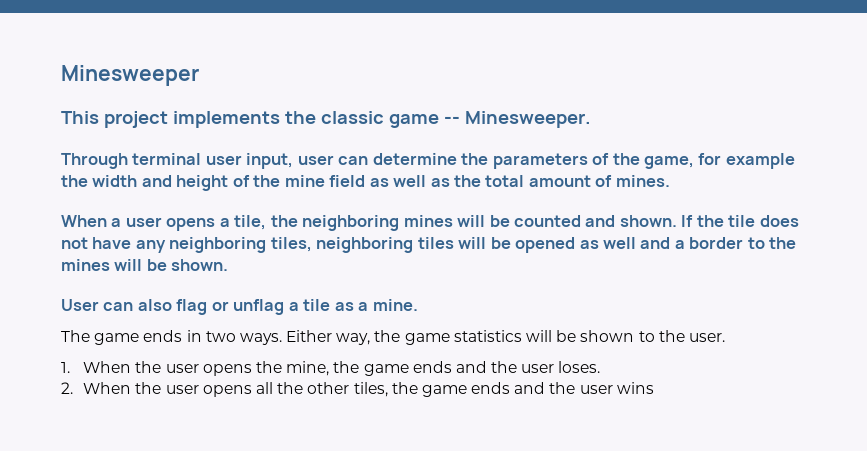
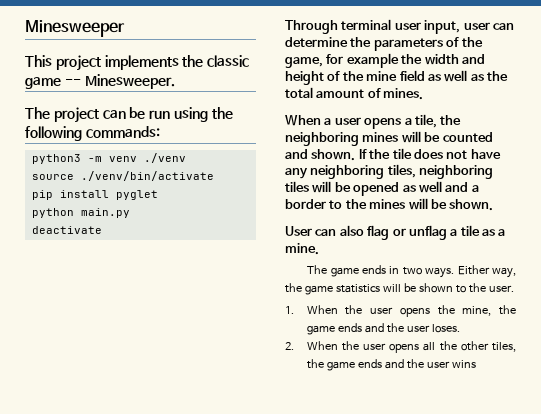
(591, 119) none -> [25,107,233,123] [25,126,160,141] [31,153,186,164] [31,171,214,181] [31,190,158,200] [31,208,130,218] [31,226,102,234] // The project can be run using the following commands: // python3 -m venv ./venv // source ./venv/bin/activate // pip install pyglet // python main.py // deactivate

